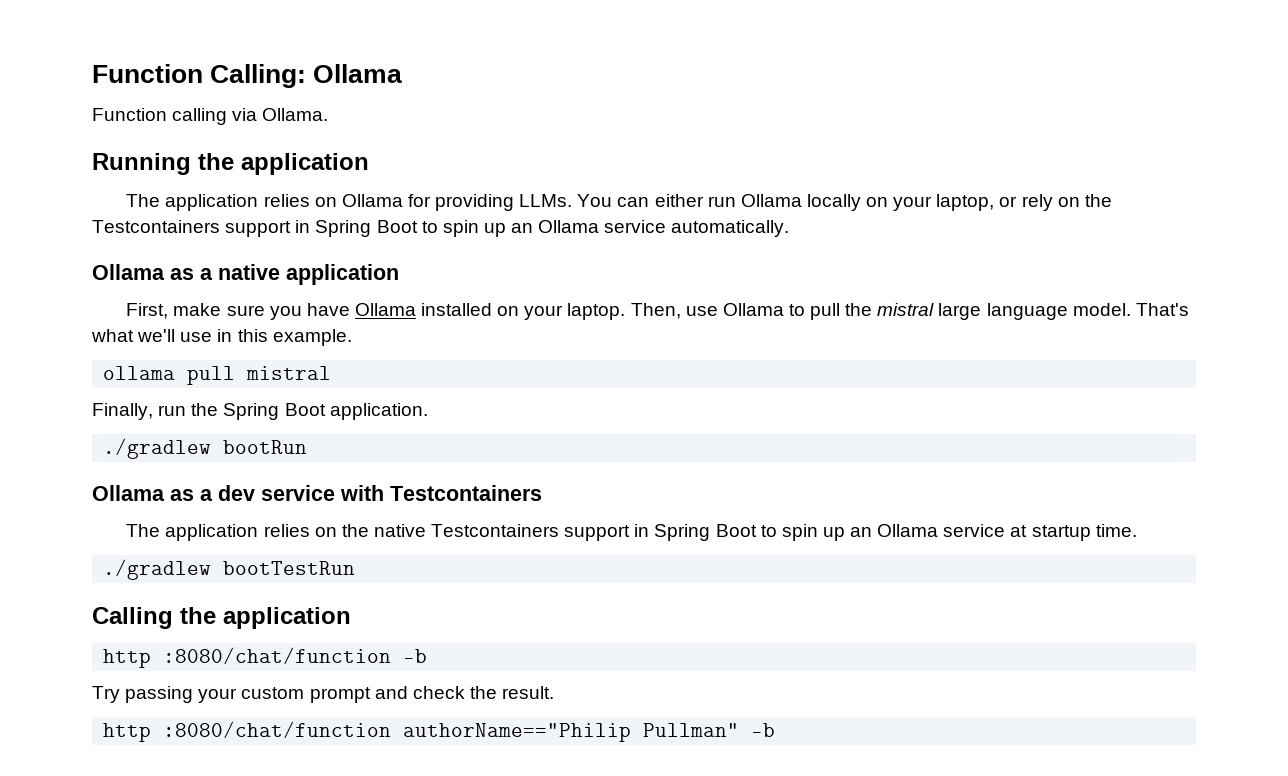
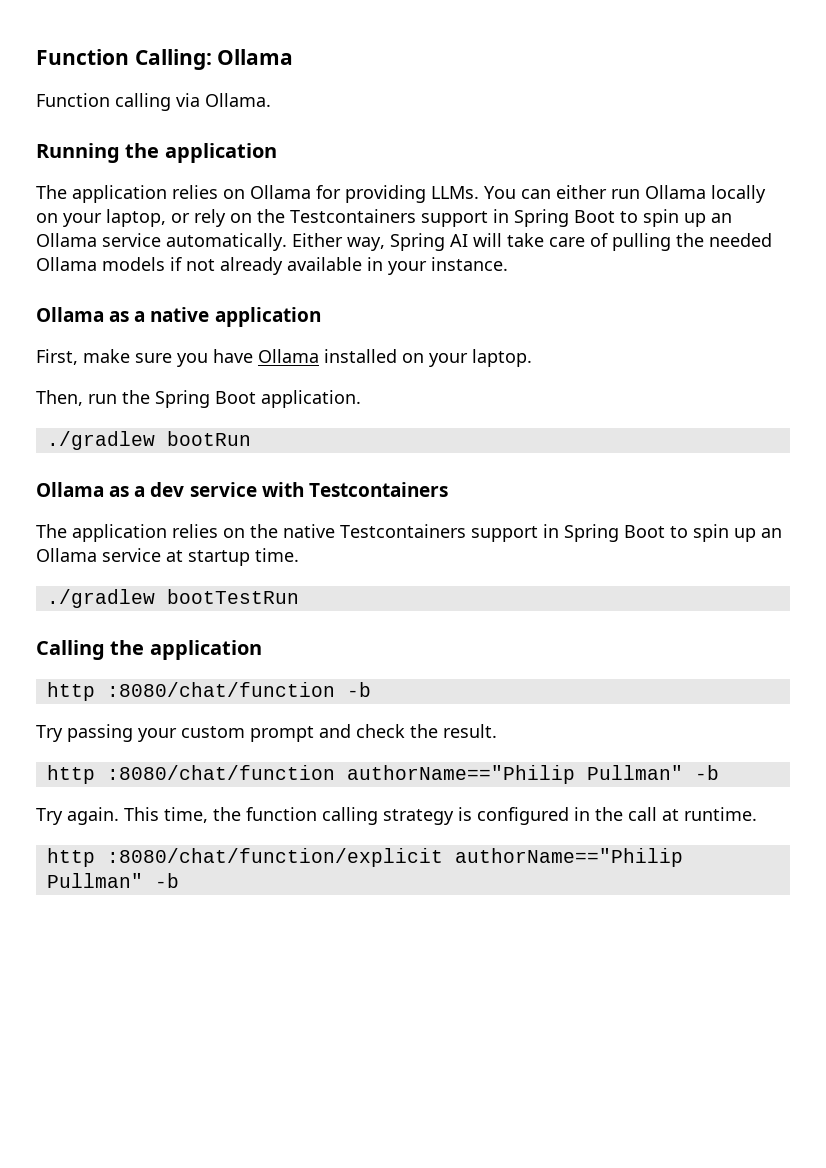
(790, 228) none -> [292,233,772,251] [36,257,508,275] Either way, Spring AI will take care of pulling the needed Ollama models if not already available in your instance.
[630,303,1189,320] [91,329,352,346] [103,366,332,385] [92,403,153,420] Then, use Ollama to pull the mistral large language model. That's what we'll use in this example. // ollama pull mistral // Finally, -> [36,390,83,406] // Then,
(776, 730) none -> [36,807,757,825] [46,848,683,867] [46,873,179,888] // Try again. This time, the function calling strategy is configured in the call at runtime. // http :8080/chat/function/explicit authorName=="Philip Pullman" -b

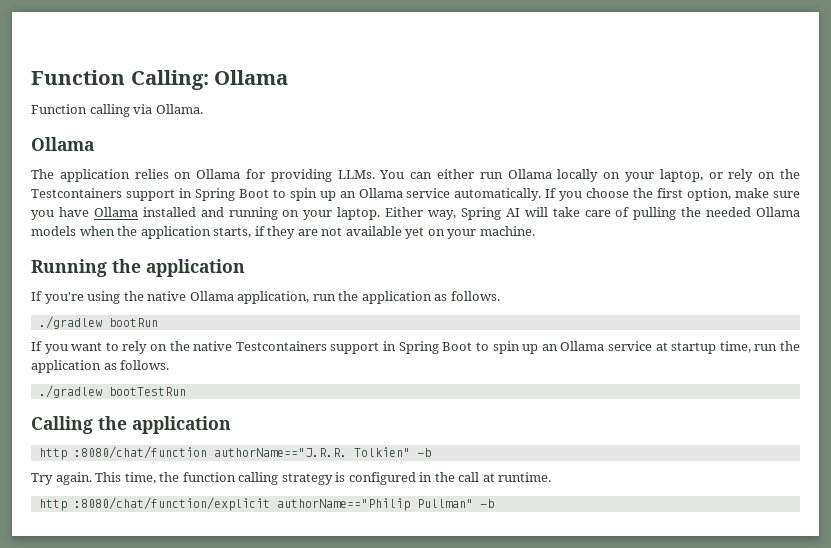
[36,143,277,163] Running the application -> [31,137,94,151] Ollama
(287, 242) none -> [545,188,800,201] [31,207,381,220] If you choose the first option, make sure you have Ollama installed and running on your laptop.
[170,257,508,275] [36,307,321,327] [36,349,532,367] [36,390,361,408] [46,431,251,450] [36,482,448,497] [36,524,218,542] if not already available in your instance. // Ollama as a native application // First, make sure you have Ollama installed on your laptop. // Then, run the Spring Boot application. // ./gradlew bootRun // Ollama as a dev service with Testcontainers // The application relies -> [79,226,535,239] [31,259,245,277] [31,291,500,304] [38,316,158,329] [31,341,148,354] when the application starts, if they are not available yet on your machine. // Running the application // If you're using the native Ollama application, run the application as follows. // ./gradlew bootRun // If you want to rely
[255,548,299,562] time. -> [719,341,800,353] [31,360,170,373] time, run the application as follows.
[346,682,371,697] [36,724,497,742] [46,765,683,784] -b // Try passing your custom prompt and check the result. // http :8080/chat/function authorName=="Philip Pullman" -> [213,447,410,457] authorName=="J.R.R. Tolkien"

